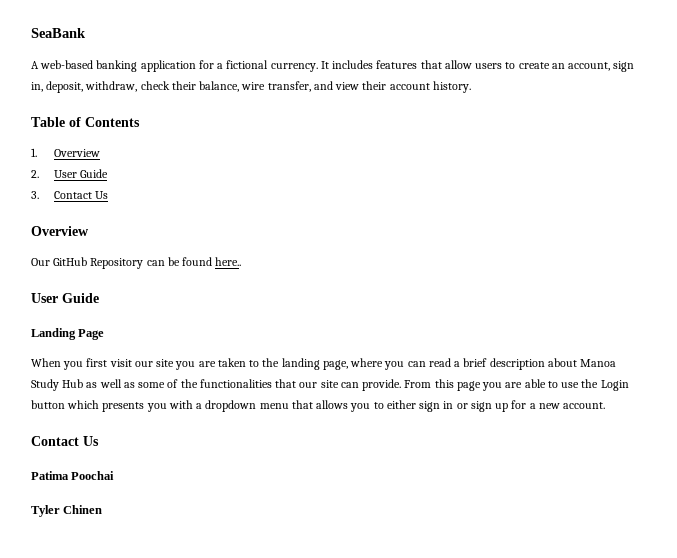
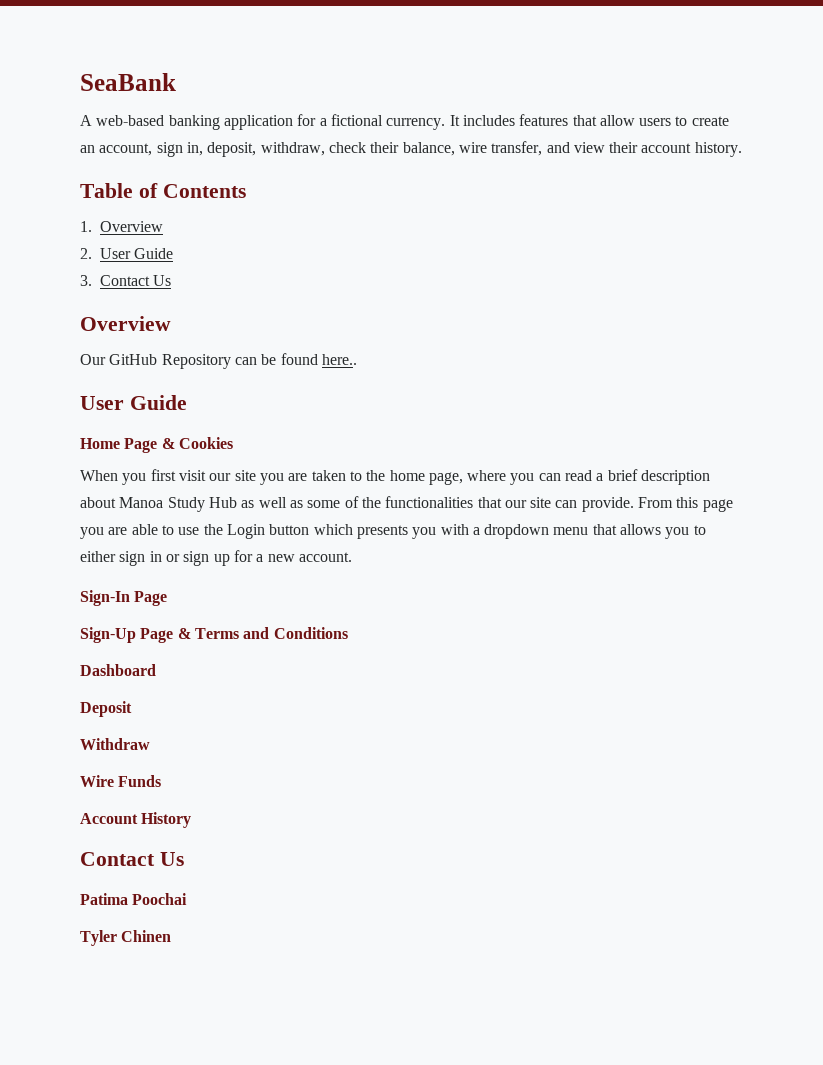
[31,328,105,340] Landing Page -> [80,437,233,453] Home Page & Cookies
[281,358,320,370] landing -> [389,470,425,481] home
(606, 405) none -> [80,590,168,606] [80,627,348,643] [80,664,156,676] [80,701,132,717] [80,738,150,750] [80,775,162,787] [80,812,192,828] // Sign-In Page // Sign-Up Page & Terms and Conditions // Dashboard // Deposit // Withdraw // Wire Funds // Account History

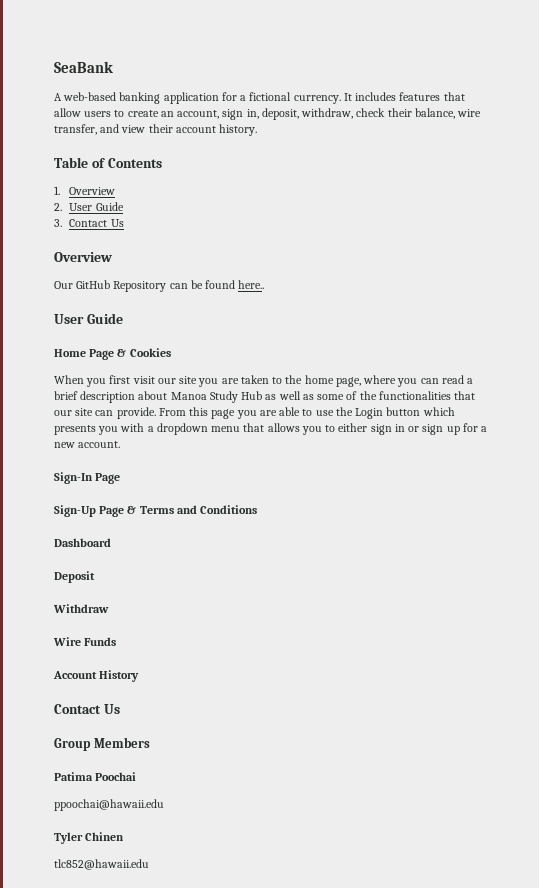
(184, 859) none -> [54,737,150,751] // Group Members
(188, 899) none -> [54,799,164,811] // ppoochai@hawaii.edu
(172, 936) none -> [54,859,149,870] // tlc852@hawaii.edu

